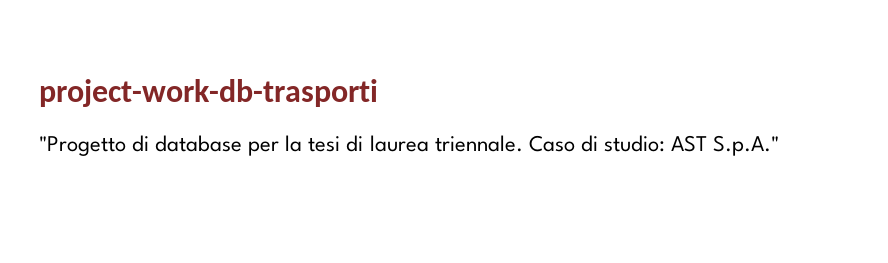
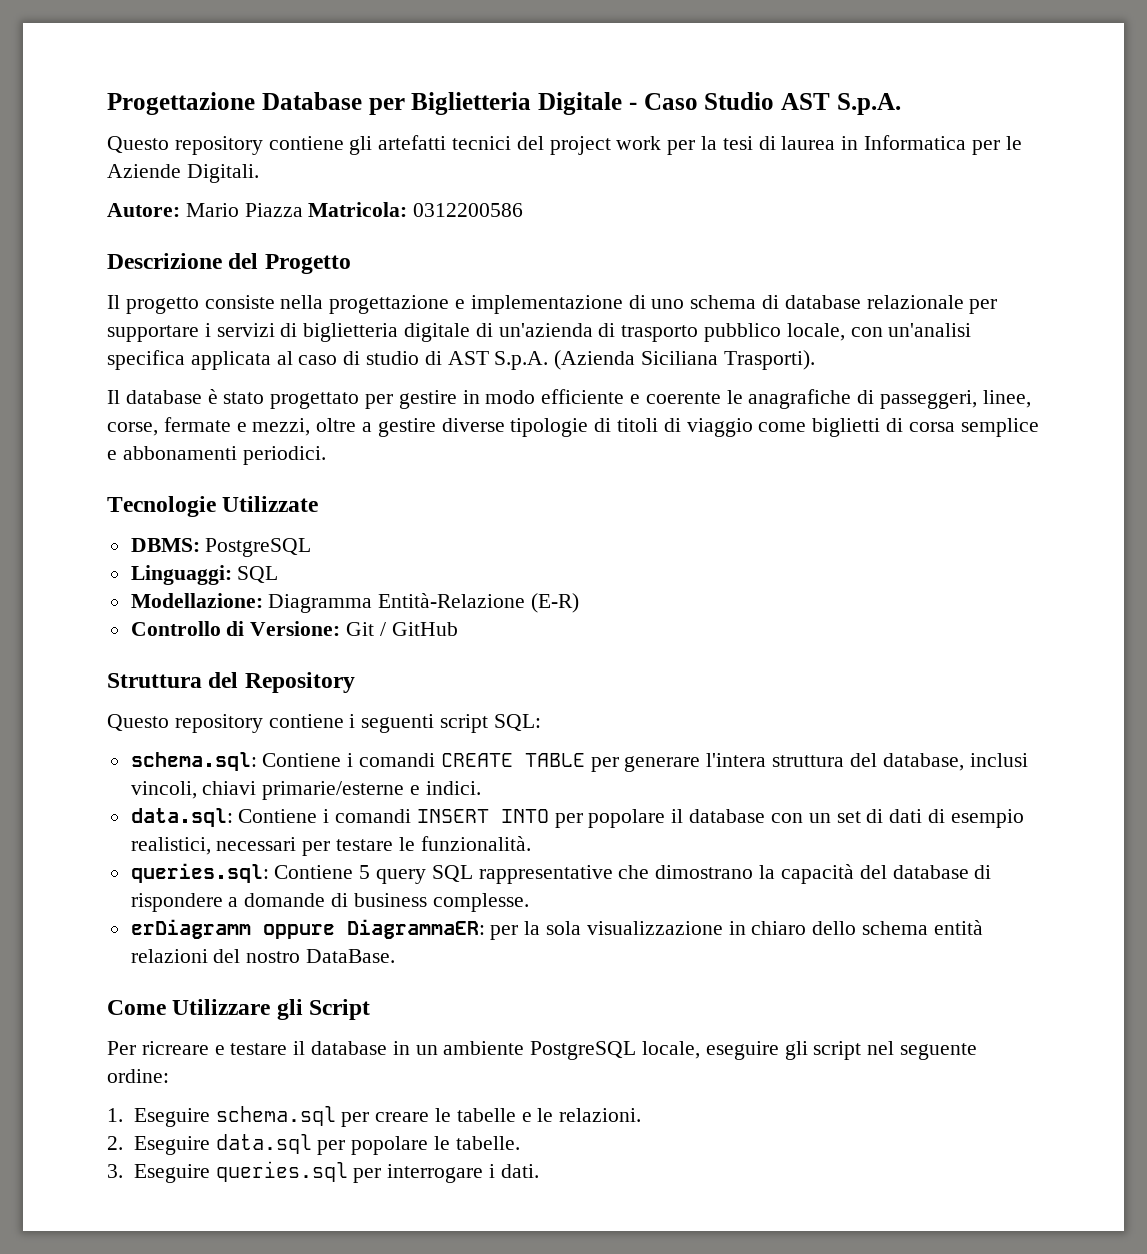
[39,79,378,107] [39,135,243,156] project-work-db-trasporti // "Progetto di database -> [107,92,901,115] [107,135,662,155] Progettazione Database per Biglietteria Digitale - Caso Studio AST S.p.A. // Questo repository contiene gli artefatti tecnici del project work
[434,135,779,156] triennale. Caso di studio: AST S.p.A." -> [841,135,1022,155] [107,164,259,183] [107,202,524,217] [107,253,351,274] [107,295,998,314] [107,323,972,342] [107,350,815,370] [107,389,1031,409] [107,417,1039,437] [107,446,326,465] [107,496,319,517] [130,538,312,557] [130,565,279,585] [130,593,580,613] [130,621,458,636] [107,672,355,693] [107,714,541,733] [130,752,1028,772] [130,781,481,800] [130,808,1024,828] [130,836,531,856] [130,863,992,884] [130,893,529,912] [130,919,983,940] [130,949,396,963] [107,999,371,1020] [107,1041,978,1060] [107,1069,169,1083] [107,1106,642,1127] [107,1134,520,1155] [107,1161,539,1183] in Informatica per le Aziende Digitali. // Autore: Mario Piazza Matricola: 0312200586 // Descrizione del Progetto // Il progetto consiste nella progettazione e implementazione di uno schema di database relazionale per supportare i servizi di biglietteria digitale di un'azienda di trasporto pubblico locale, con un'analisi specifica applicata al caso di studio di AST S.p.A. (Azienda Siciliana Trasporti). // Il database è stato progettato per gestire in modo efficiente e coerente le anagrafiche di passeggeri, linee, corse, fermate e mezzi, oltre a gestire diverse tipologie di titoli di viaggio come biglietti di corsa semplice e abbonamenti periodici. // Tecnologie Utilizzate // DBMS: PostgreSQL // Linguaggi: SQL // Modellazione: Diagramma Entità-Relazione (E-R) // Controllo di Versione: Git / GitHub // Struttura del Repository // Questo repository contiene i seguenti script SQL: // schema.sql: Contiene i comandi CREATE TABLE per generare l'intera struttura del database, inclusi vincoli, chiavi primarie/esterne e indici. // data.sql: Contiene i comandi INSERT INTO per popolare il database con un set di dati di esempio realistici, necessari per testare le funzionalità. // queries.sql: Contiene 5 query SQL rappresentative che dimostrano la capacità del database di rispondere a domande di business complesse. // erDiagramm oppure DiagrammaER: per la sola visualizzazione in chiaro dello schema entità relazioni del nostro DataBase. // Come Utilizzare gli Script // Per ricreare e testare il database in un ambiente PostgreSQL locale, eseguire gli script nel seguente ordine: // 1. Eseguire schema.sql per creare le tabelle e le relazioni. // 2. Eseguire data.sql per popolare le tabelle. // 3. Eseguire queries.sql per interrogare i dati.

